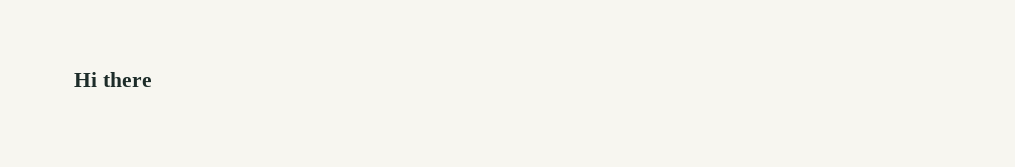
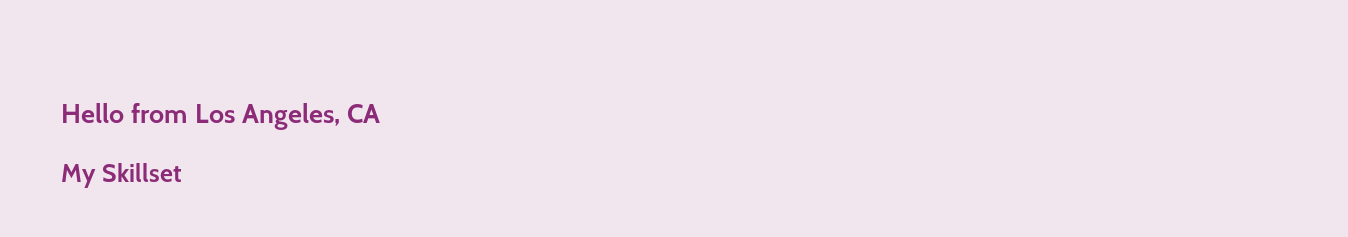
[74,72,152,87] Hi there -> [61,103,381,130] [61,163,182,188] Hello from Los Angeles, CA // My Skillset

